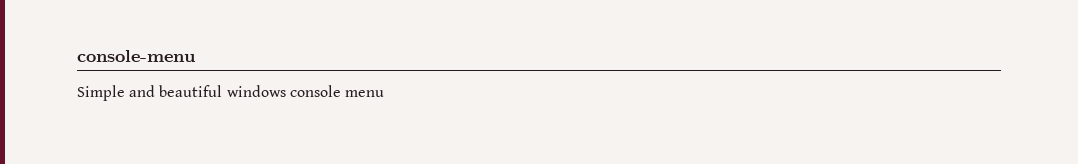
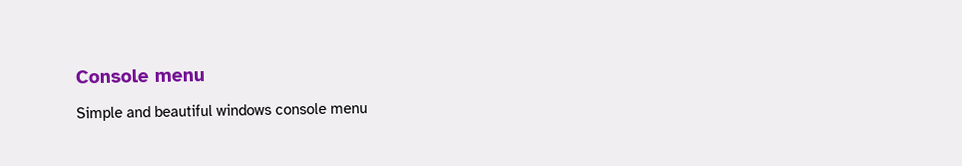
[77,50,196,62] console-menu -> [75,69,205,84] Console menu

